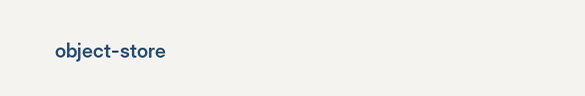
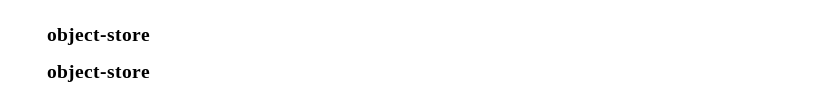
[54,42,167,62] object-store -> [47,28,150,45] [47,65,150,82] object-store // object-store

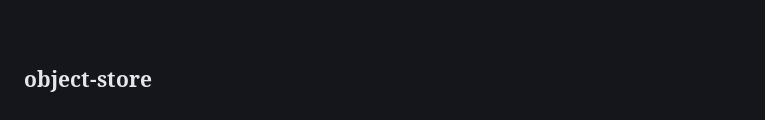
[47,28,150,45] [47,65,150,82] object-store // object-store -> [24,70,152,92] object-store

